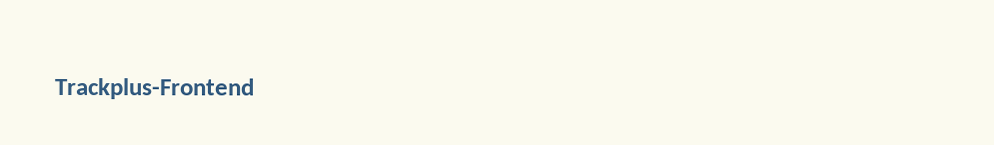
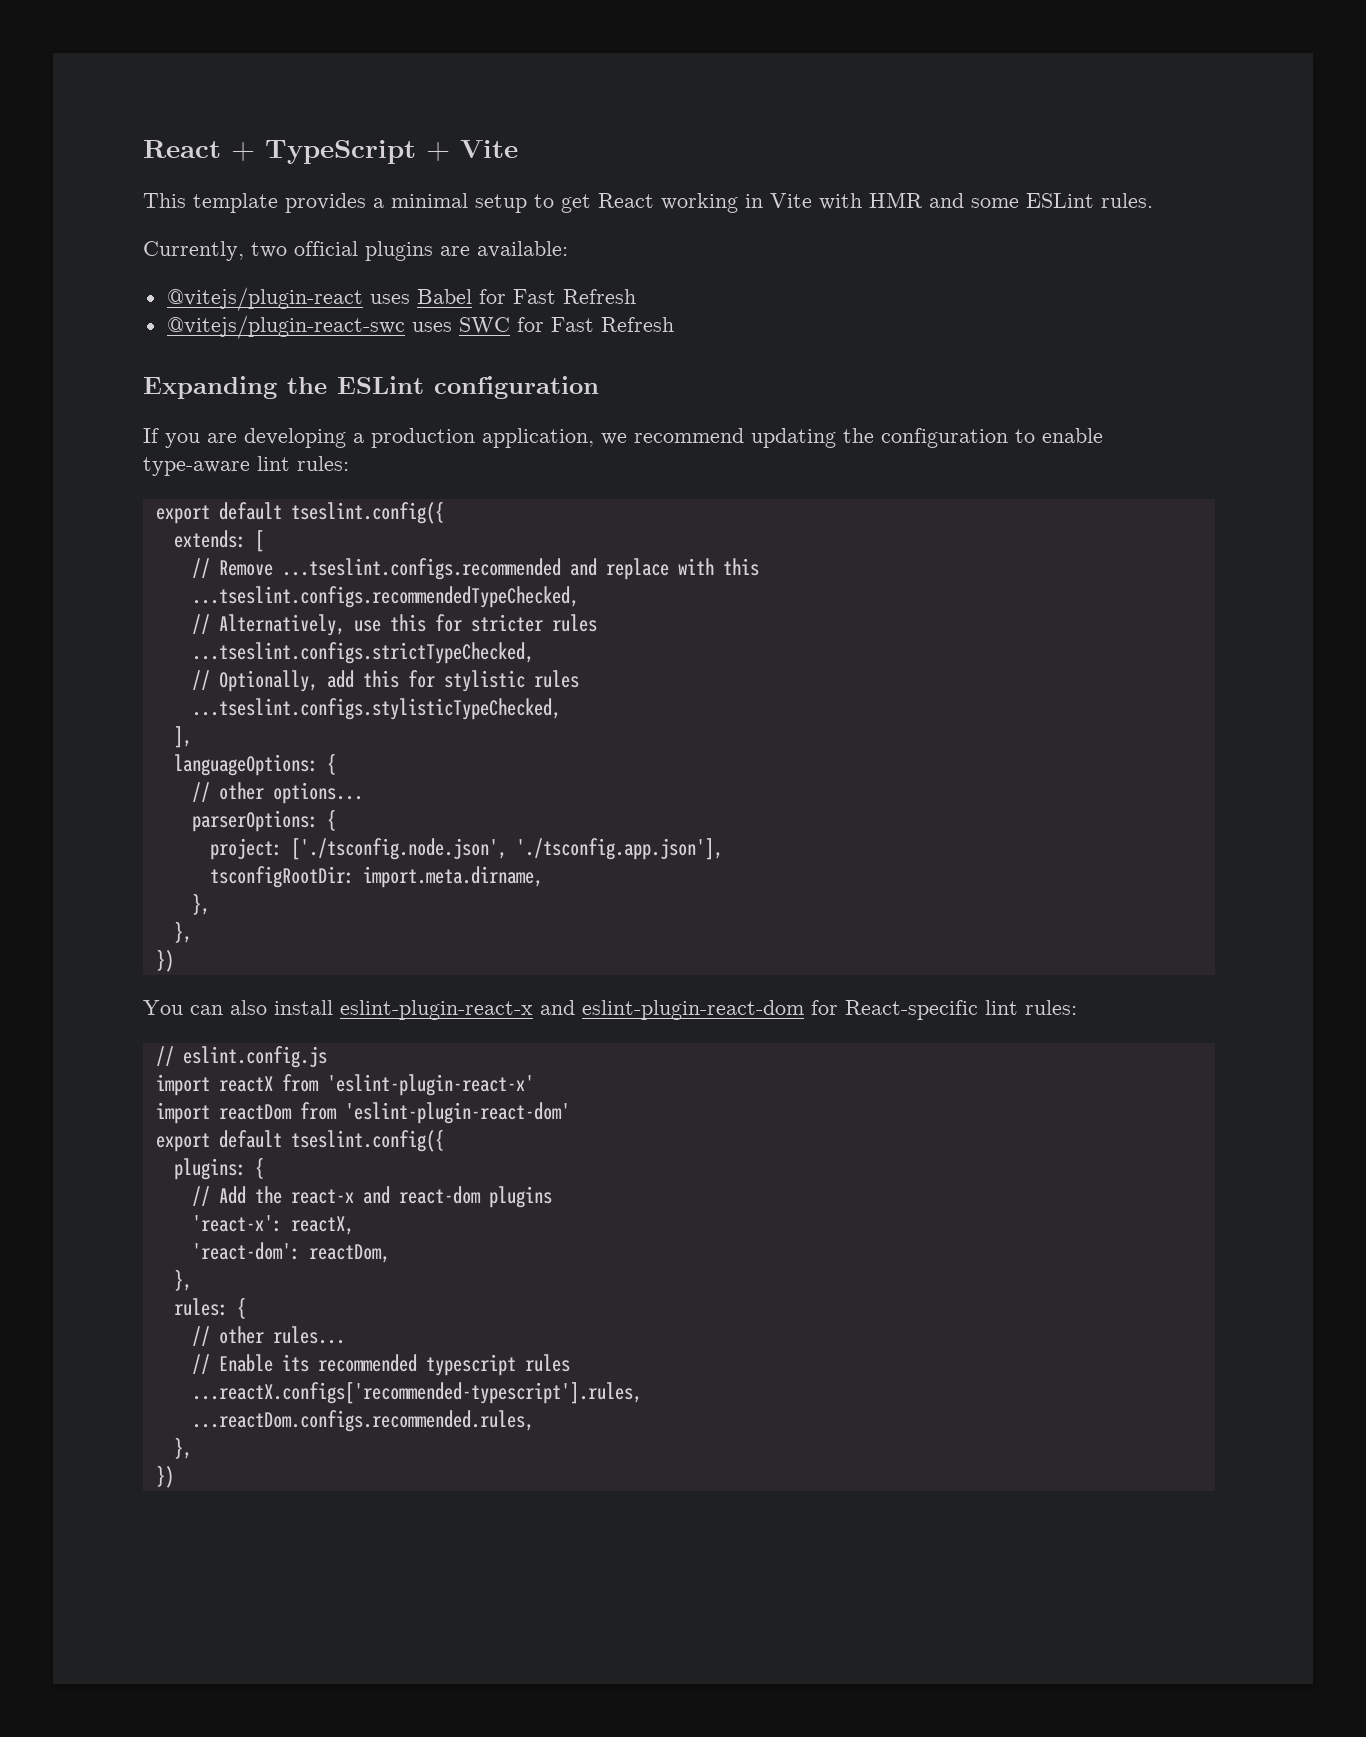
[54,77,254,100] Trackplus-Frontend -> [143,140,518,164] [143,192,1153,213] [143,241,568,261] [166,287,636,311] [166,315,674,339] [143,376,599,399] [143,428,1103,448] [143,456,349,476] [155,501,444,524] [173,530,264,552] [191,558,759,580] [191,586,579,608] [191,614,597,636] [191,642,534,664] [191,670,579,692] [191,698,561,720] [173,726,192,748] [173,753,336,776] [191,782,363,804] [191,809,336,832] [209,838,723,860] [209,866,543,888] [191,893,210,915] [173,921,192,943] [155,949,174,972] [143,1000,1077,1020] [155,1046,327,1068] [155,1074,534,1096] [155,1102,570,1124] [155,1129,444,1152] [173,1157,264,1180] [191,1186,552,1208] [191,1215,354,1235] [191,1242,390,1263] [173,1269,192,1291] [173,1297,246,1319] [191,1326,345,1346] [191,1354,570,1376] [191,1382,642,1404] [191,1410,534,1432] [173,1437,192,1459] [155,1465,174,1488] React + TypeScript + Vite // This template provides a minimal setup to get React working in Vite with HMR and some ESLint rules. // Currently, two official plugins are available: // @vitejs/plugin-react uses Babel for Fast Refresh // @vitejs/plugin-react-swc uses SWC for Fast Refresh // Expanding the ESLint configuration // If you are developing a production application, we recommend updating the configuration to enable type-aware lint rules: // export default tseslint.config({ // extends: [ // // Remove ...tseslint.configs.recommended and replace with this // ...tseslint.configs.recommendedTypeChecked, // // Alternatively, use this for stricter rules // ...tseslint.configs.strictTypeChecked, // // Optionally, add this for stylistic rules // ...tseslint.configs.stylisticTypeChecked, // ], // languageOptions: { // // other options... // parserOptions: { // project: ['./tsconfig.node.json', './tsconfig.app.json'], // tsconfigRootDir: import.meta.dirname, // }, // }, // }) // You can also install eslint-plugin-react-x and eslint-plugin-react-dom for React-specific lint rules: // // eslint.config.js // import reactX from 'eslint-plugin-react-x' // import reactDom from 'eslint-plugin-react-dom' // export default tseslint.config({ // plugins: { // // Add the react-x and react-dom plugins // 'react-x': reactX, // 'react-dom': reactDom, // }, // rules: { // // other rules... // // Enable its recommended typescript rules // ...reactX.configs['recommended-typescript'].rules, // ...reactDom.configs.recommended.rules, // }, // })

